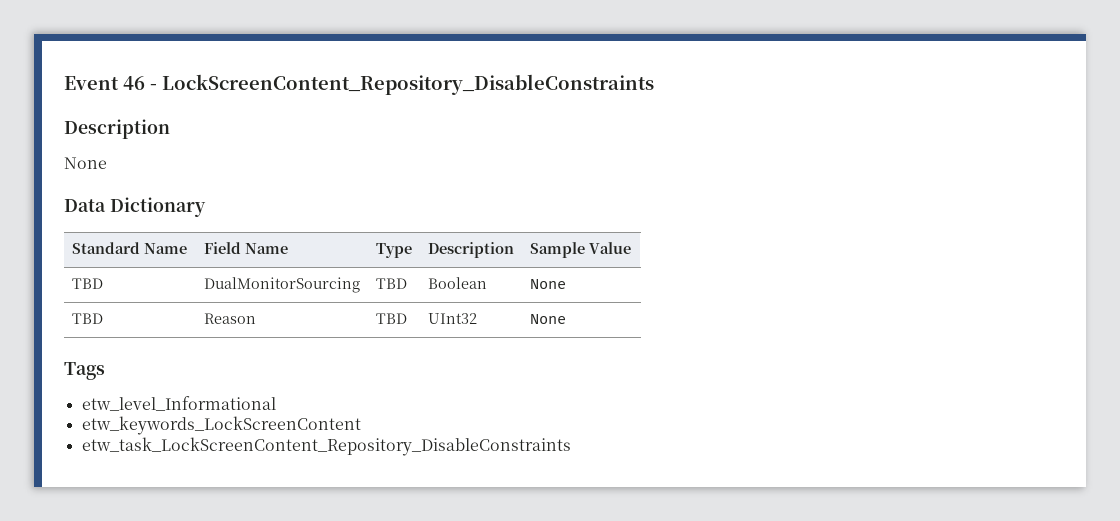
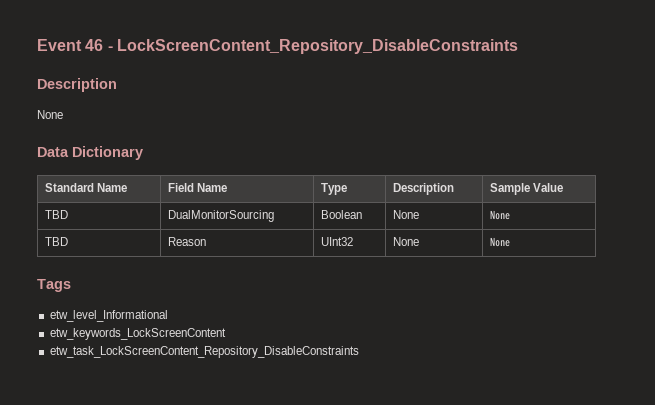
[375,278,407,289] [427,277,487,289] TBD | Boolean -> [321,210,363,219] [393,210,420,219] Boolean | None
[375,313,407,324] [427,313,477,324] TBD | UInt32 -> [321,237,354,246] [393,237,420,246] UInt32 | None

